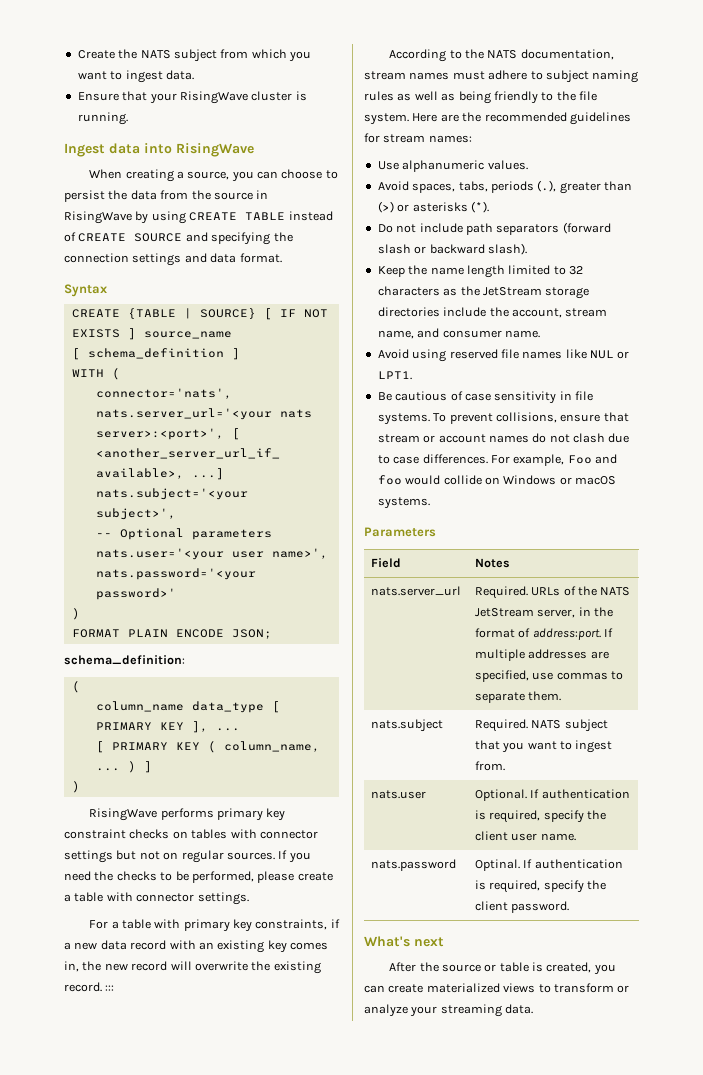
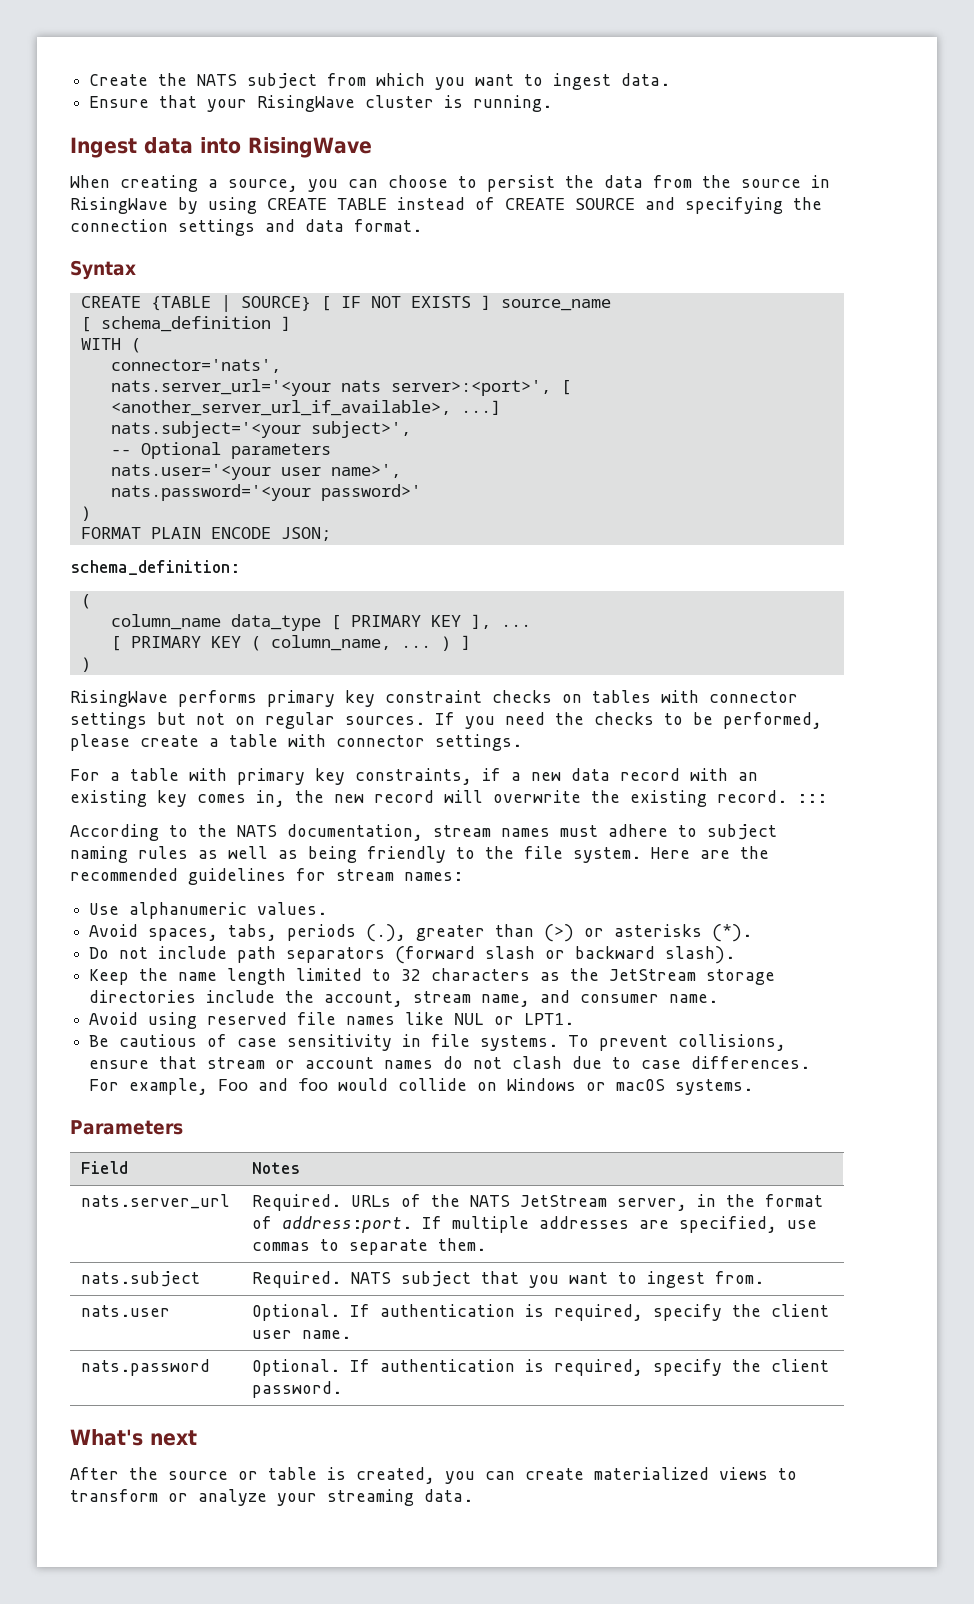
[474,859,520,871] Optinal. -> [251,1359,340,1376] Optional.

